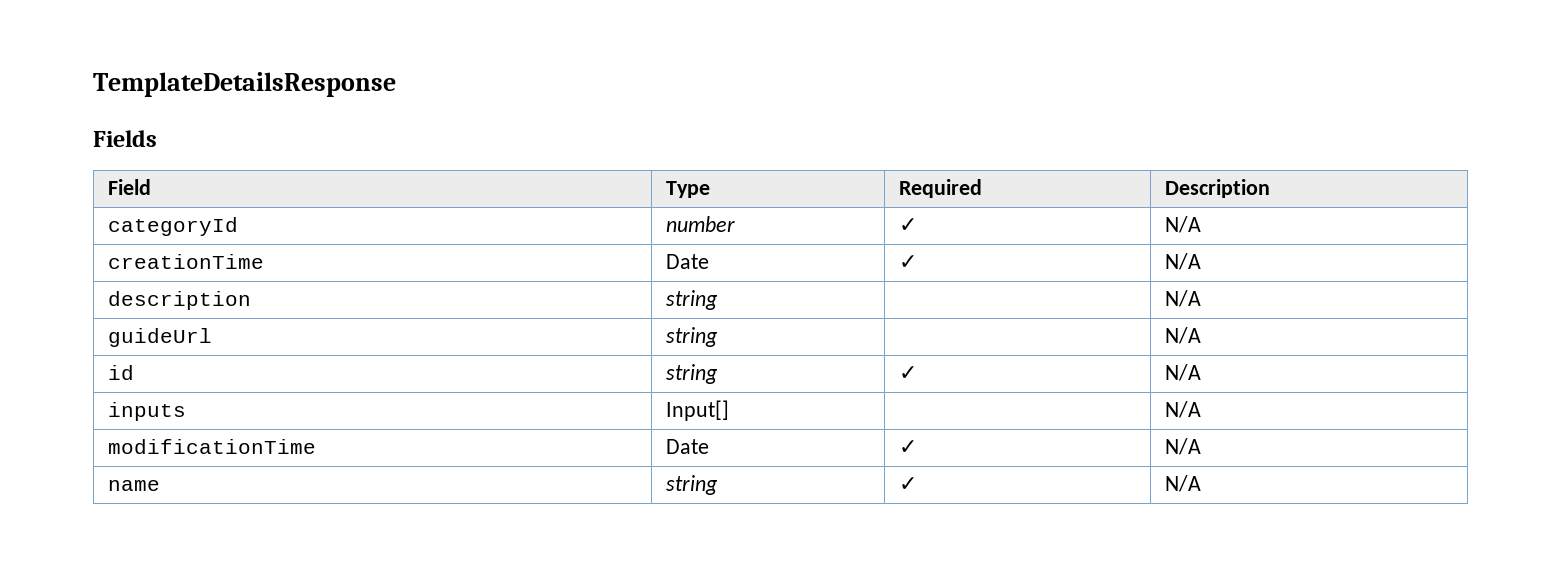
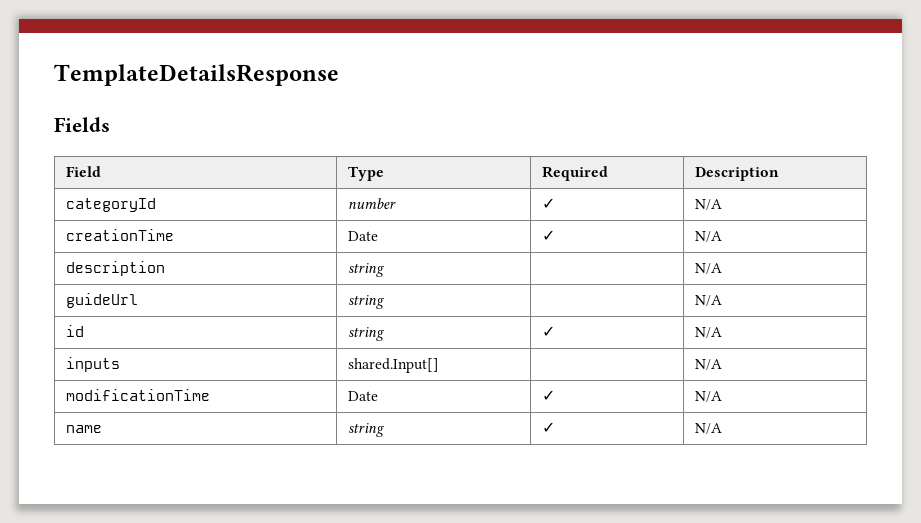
[665,400,729,421] Input[] -> [348,358,440,373] shared.Input[]

